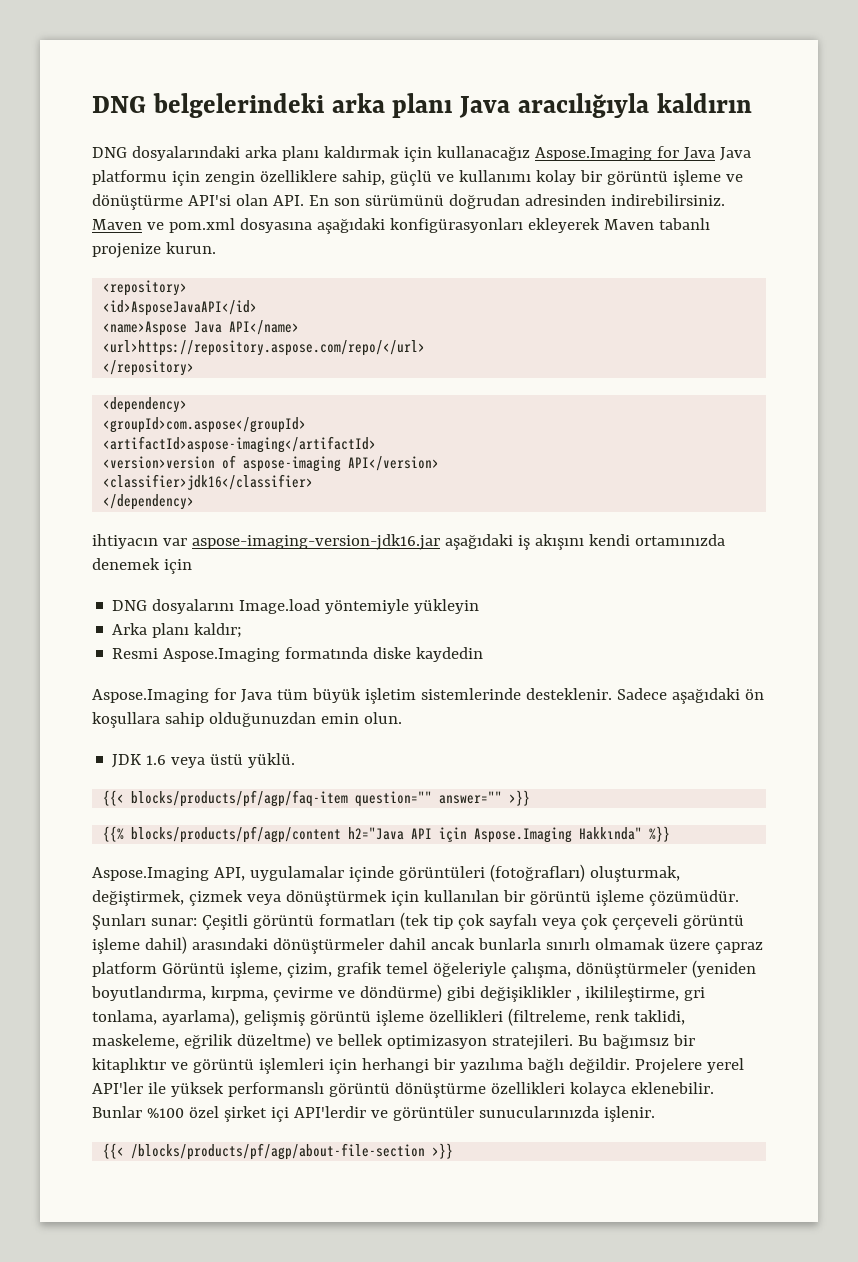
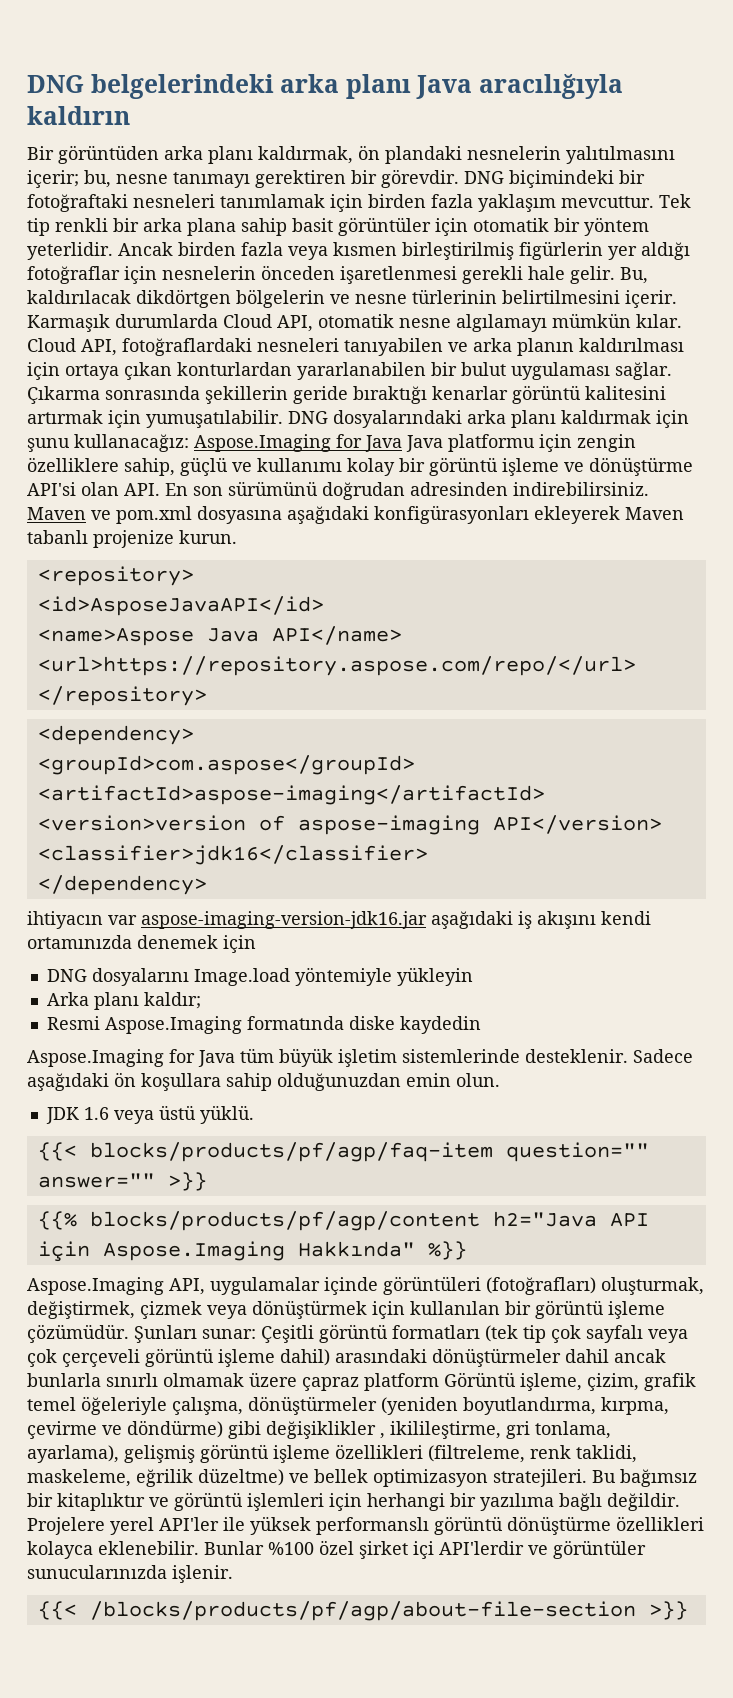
(752, 103) none -> [27,145,675,164] [27,169,645,188] [27,194,691,212] [27,217,649,236] [27,241,690,260] [27,265,648,284] [27,289,677,308] [27,313,682,332] [27,338,684,356] [27,362,672,380] [27,385,666,404] [27,410,283,428] Bir görüntüden arka planı kaldırmak, ön plandaki nesnelerin yalıtılmasını içerir; bu, nesne tanımayı gerektiren bir görevdir. DNG biçimindeki bir fotoğraftaki nesneleri tanımlamak için birden fazla yaklaşım mevcuttur. Tek tip renkli bir arka plana sahip basit görüntüler için otomatik bir yöntem yeterlidir. Ancak birden fazla veya kısmen birleştirilmiş figürlerin yer aldığı fotoğraflar için nesnelerin önceden işaretlenmesi gerekli hale gelir. Bu, kaldırılacak dikdörtgen bölgelerin ve nesne türlerinin belirtilmesini içerir. Karmaşık durumlarda Cloud API, otomatik nesne algılamayı mümkün kılar. Cloud API, fotoğraflardaki nesneleri tanıyabilen ve arka planın kaldırılması için ortaya çıkan konturlardan yararlanabilen bir bulut uygulaması sağlar. Çıkarma sonrasında şekillerin geride bıraktığı kenarlar görüntü kalitesini artırmak için yumuşatılabilir.
[436,146,530,161] kullanacağız -> [27,434,189,452] şunu kullanacağız:

